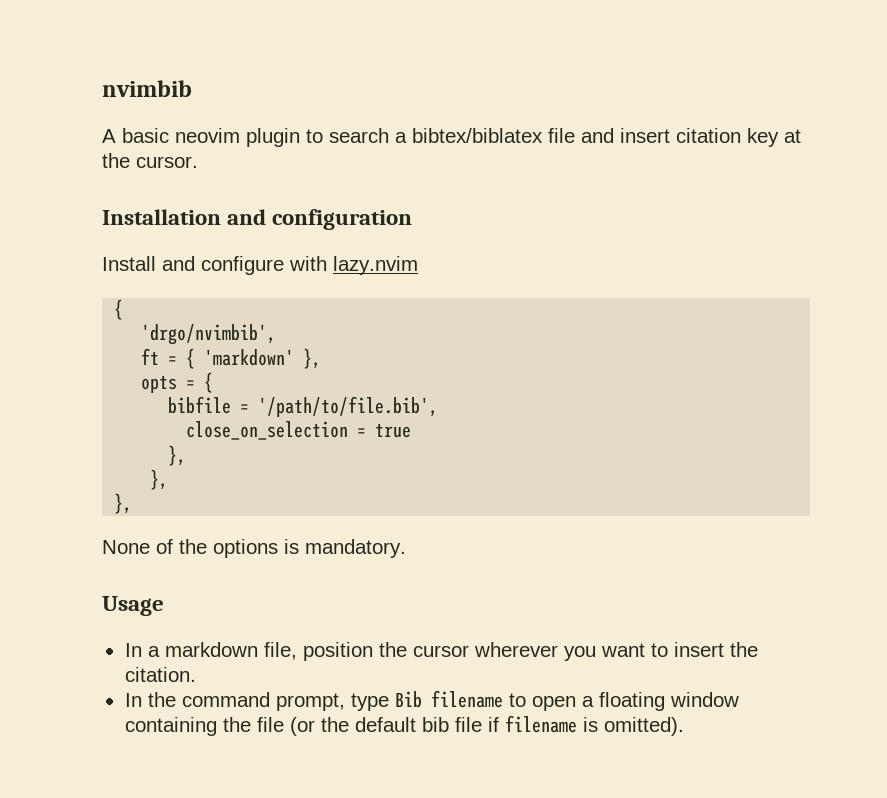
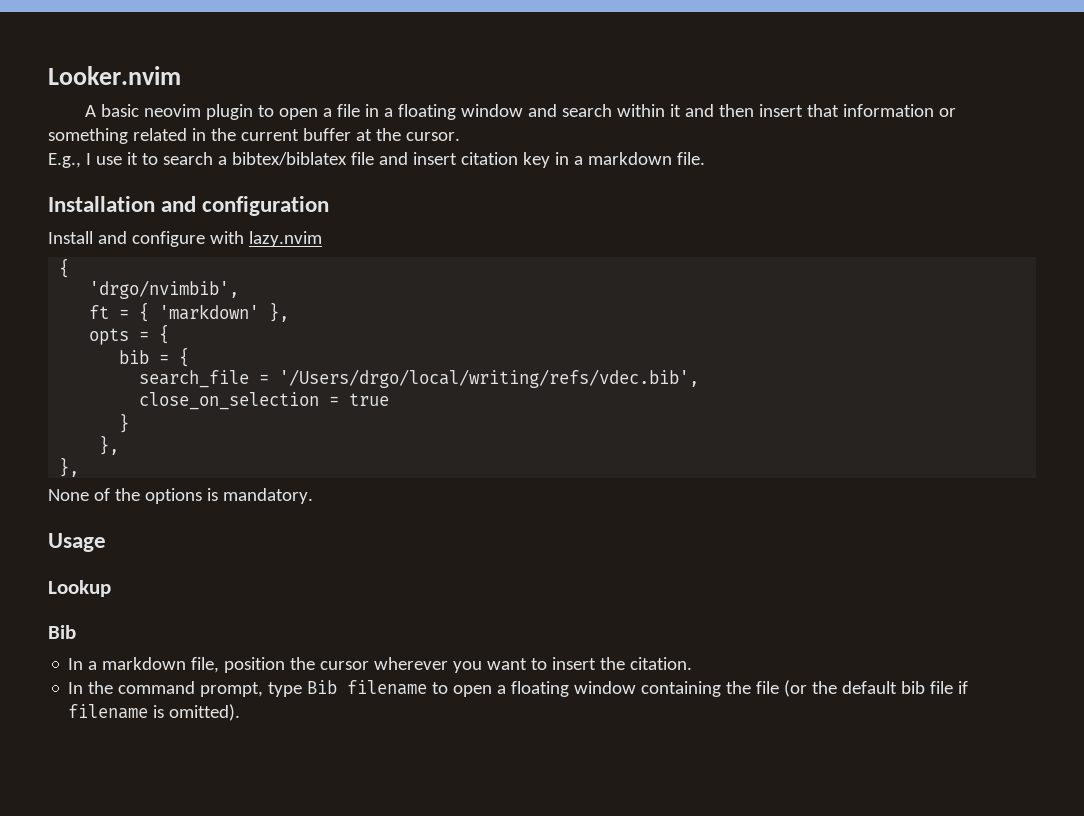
[102,80,192,97] nvimbib -> [48,66,181,85] Looker.nvim
(323, 136) none -> [279,104,957,120] [48,128,460,144] [48,152,158,168] open a file in a floating window and search within it and then insert that information or something related in the current buffer at the cursor. // E.g., I use it to
[784,129,801,143] [102,153,198,168] at the cursor. -> [554,152,705,165] in a markdown file.
[168,396,439,417] bibfile = '/path/to/file.bib', -> [119,347,190,367] [139,369,700,388] bib = { // search_file = '/Users/drgo/local/writing/refs/vdec.bib',
[168,445,187,466] }, -> [119,413,130,433] }
(164, 606) none -> [48,580,111,597] [48,625,76,639] // Lookup // Bib

